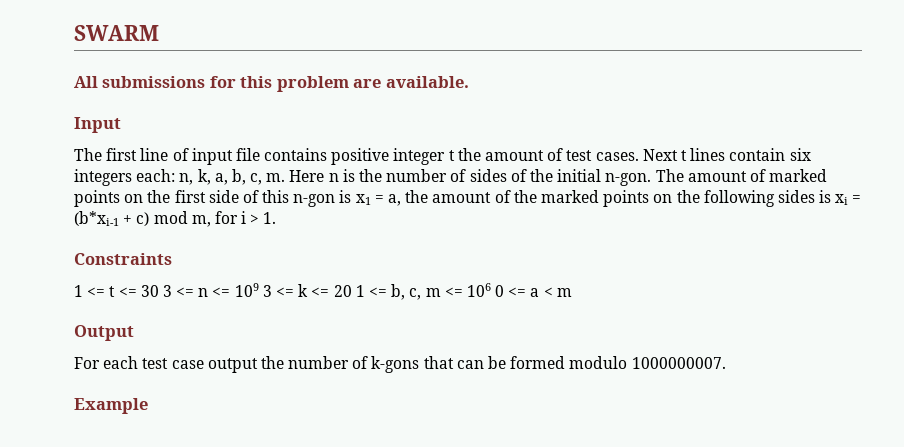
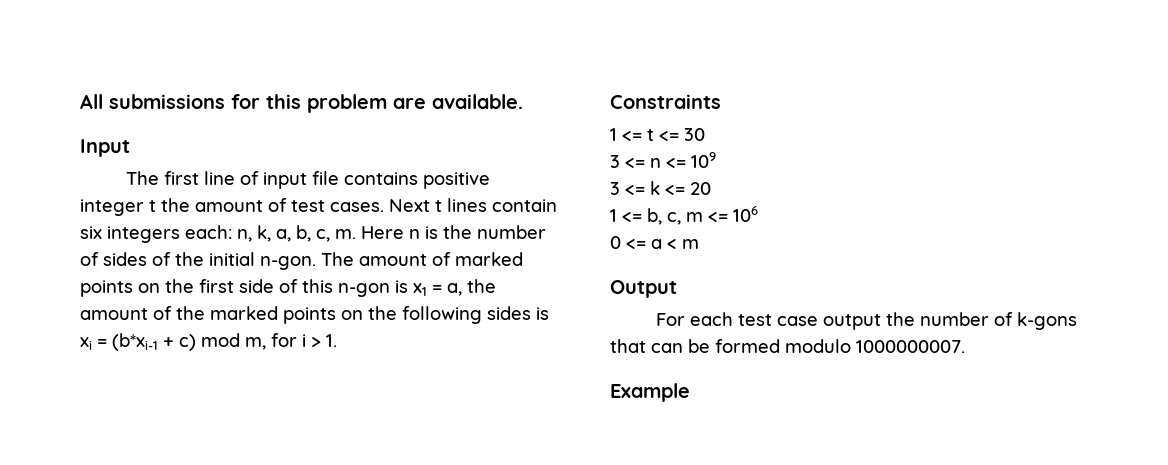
[74,25,159,41] SWARM // -> (80, 101) none
(159, 291) none -> (705, 134) //
(259, 290) none -> (716, 160) //
(352, 291) none -> (711, 188) //
(491, 290) none -> (758, 214) //

